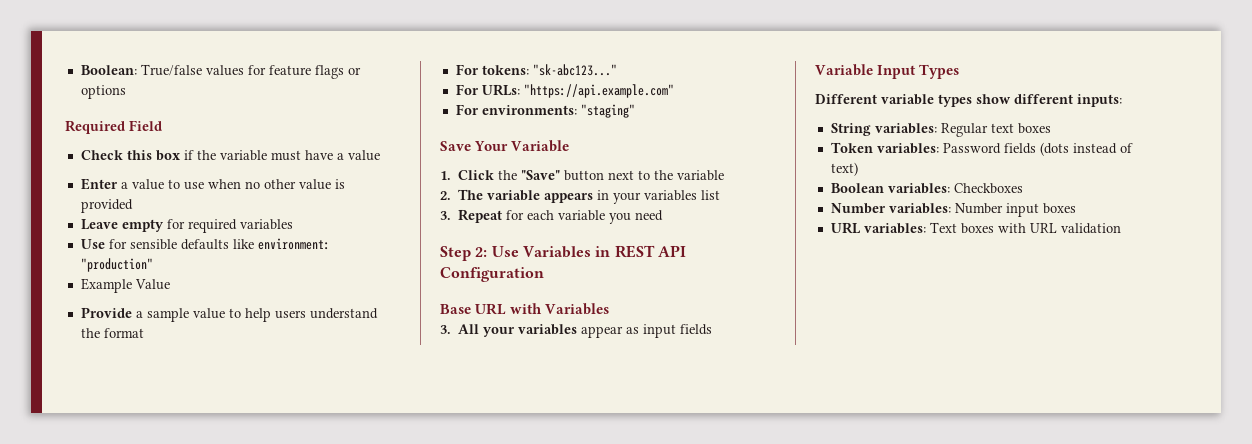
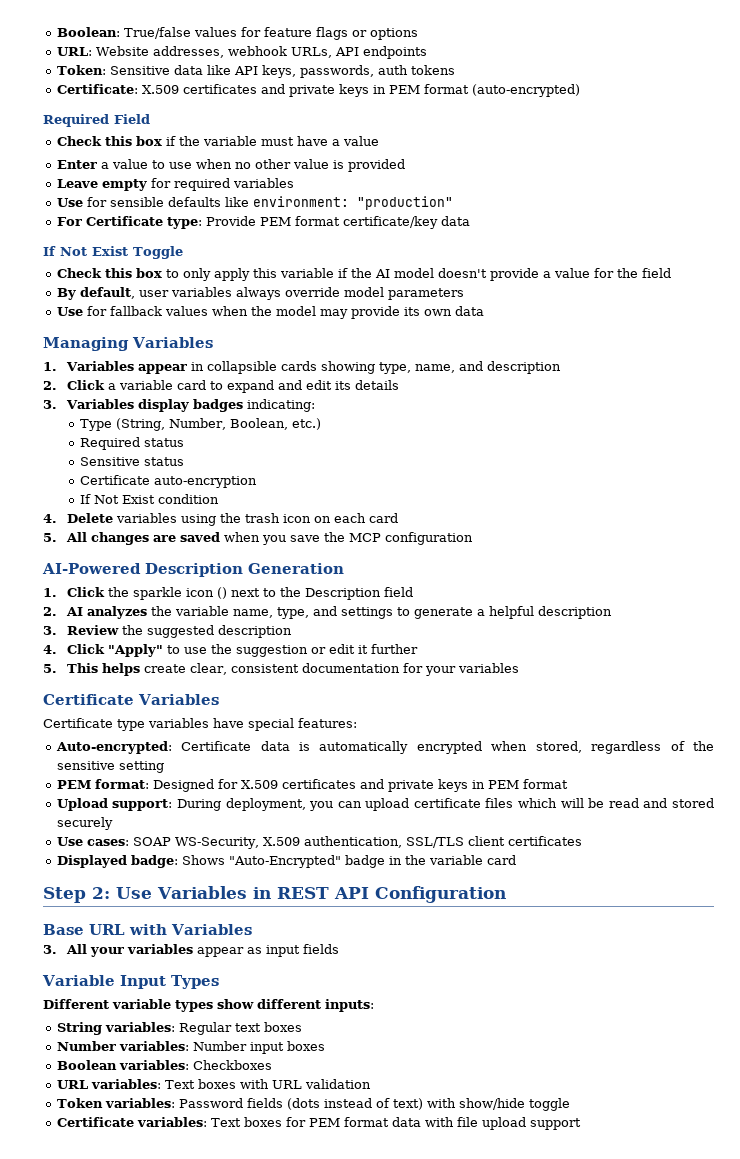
(126, 92) none -> [56,46,427,59] [56,65,455,78] [56,84,580,97] // URL: Website addresses, webhook URLs, API endpoints // Token: Sensitive data like API keys, passwords, auth tokens // Certificate: X.509 certificates and private keys in PEM format (auto-encrypted)
[80,278,170,293] [80,307,378,322] [80,328,144,338] [455,64,617,76] [455,84,674,98] [455,104,635,118] [440,140,570,152] Example Value // Provide a sample value to help users understand the format // For tokens: "sk-abc123..." // For URLs: "https://api.example.com" // For environments: "staging" // Save Your Variable -> [56,216,470,229] [43,246,183,259] [56,268,671,281] [56,287,464,300] [56,306,484,319] [43,337,213,351] [43,361,561,374] [43,380,399,393] [43,399,315,412] [80,418,322,431] [80,437,185,450] [80,457,185,466] [80,475,258,488] [80,494,220,504] [43,513,398,526] [43,532,473,545] [42,563,344,577] For Certificate type: Provide PEM format certificate/key data // If Not Exist Toggle // Check this box to only apply this variable if the AI model doesn't provide a value for the field // By default, user variables always override model parameters // Use for fallback values when the model may provide its own data // Managing Variables // 1. Variables appear in collapsible cards showing type, name, and description // 2. Click a variable card to expand and edit its details // 3. Variables display badges indicating: // Type (String, Number, Boolean, etc.) // Required status // Sensitive status // Certificate auto-encryption // If Not Exist condition // 4. Delete variables using the trash icon on each card // 5. All changes are saved when you save the MCP configuration // AI-Powered Description Generation
[521,170,605,181] "Save" button -> [132,587,227,600] sparkle icon ()
[677,170,725,181] [440,189,721,204] [440,209,664,224] variable // 2. The variable appears in your variables list // 3. Repeat for each variable you need -> [304,587,413,600] [43,606,612,619] [43,625,292,638] [43,644,418,657] [43,663,519,676] [43,694,219,705] [43,718,357,731] [55,741,714,754] [56,761,164,773] [56,779,568,792] [56,798,714,811] [56,817,113,830] [56,836,582,849] [56,855,516,868] Description field // 2. AI analyzes the variable name, type, and settings to generate a helpful description // 3. Review the suggested description // 4. Click "Apply" to use the suggestion or edit it further // 5. This helps create clear, consistent documentation for your variables // Certificate Variables // Certificate type variables have special features: // Auto-encrypted: Certificate data is automatically encrypted when stored, regardless of the sensitive setting // PEM format: Designed for X.509 certificates and private keys in PEM format // Upload support: During deployment, you can upload certificate files which will be read and stored securely // Use cases: SOAP WS-Security, X.509 authentication, SSL/TLS client certificates // Displayed badge: Shows "Auto-Encrypted" badge in the variable card
(1051, 128) none -> [56,1041,325,1054] [56,1060,272,1070] [56,1079,371,1089] // Number variables: Number input boxes // Boolean variables: Checkboxes // URL variables: Text boxes with URL validation
[830,183,1023,194] [830,203,1076,217] [830,222,1121,234] // Boolean variables: Checkboxes // Number variables: Number input boxes // URL variables: Text boxes with URL validation -> [426,1098,570,1111] [56,1117,581,1130] with show/hide toggle // Certificate variables: Text boxes for PEM format data with file upload support

